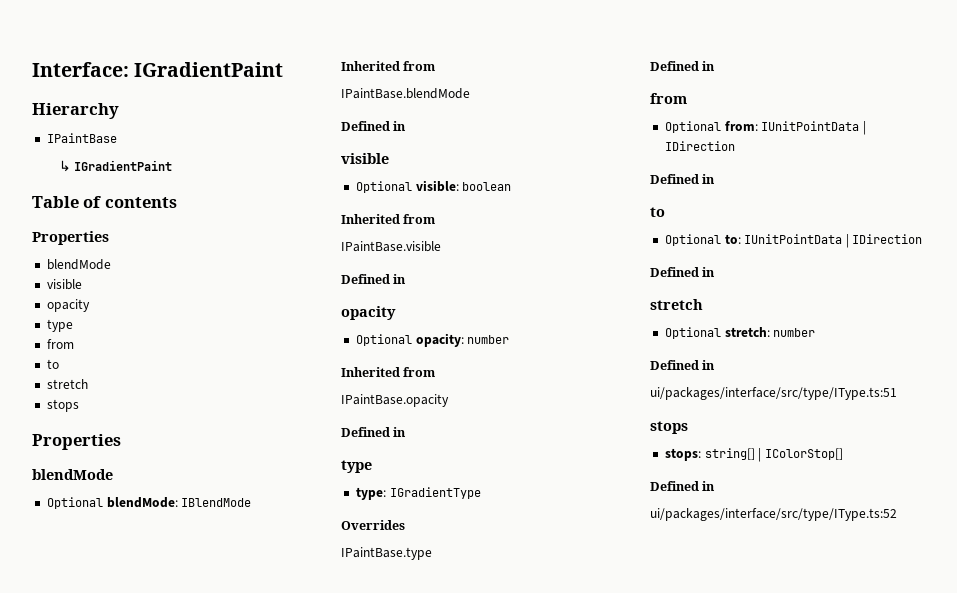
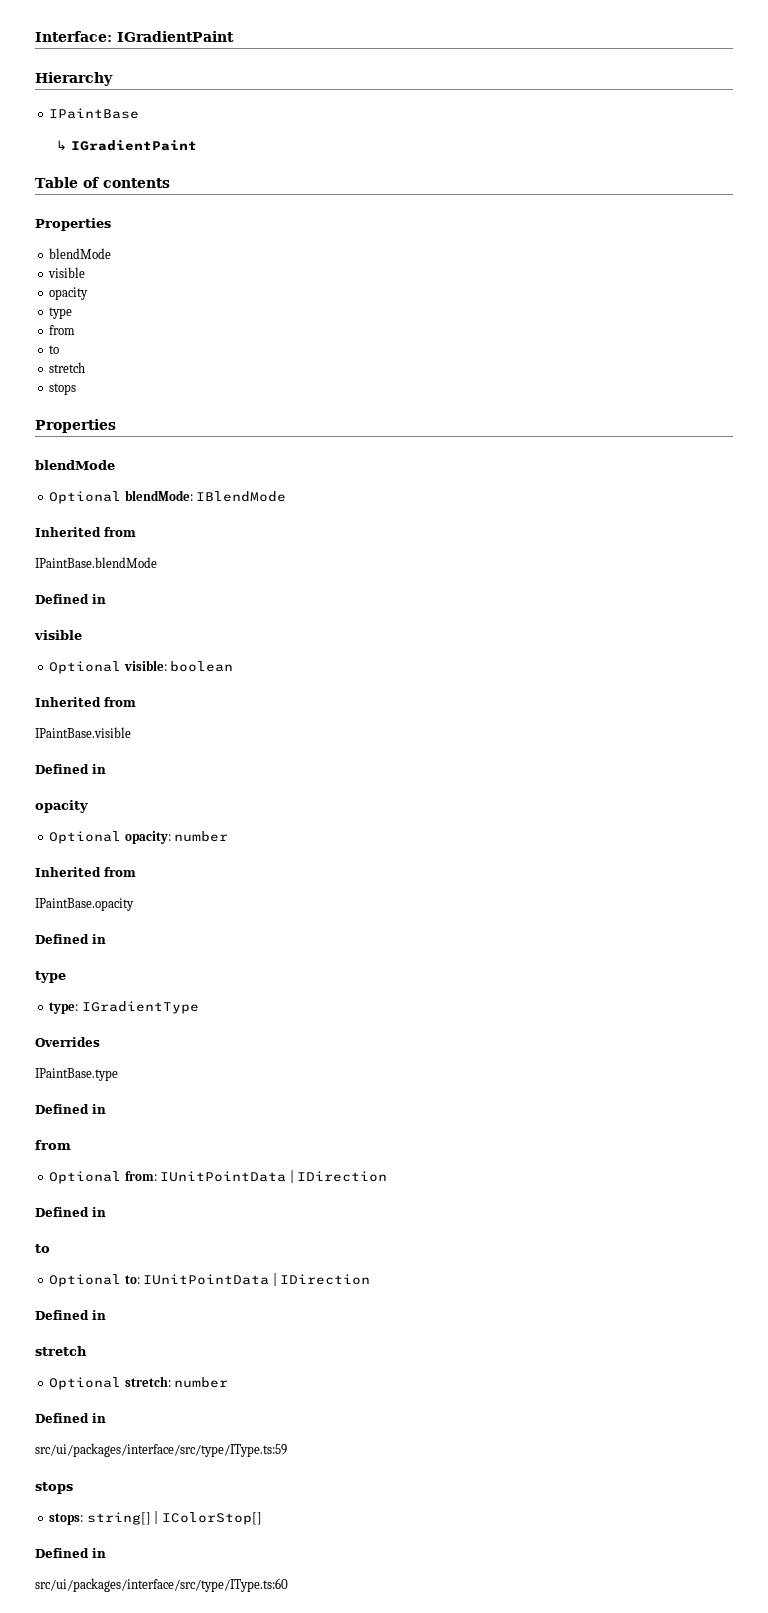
[650,387,897,400] ui/packages/interface/src/type/IType.ts:51 -> [35,1443,287,1457] src/ui/packages/interface/src/type/IType.ts:59
[650,508,897,521] ui/packages/interface/src/type/IType.ts:52 -> [35,1578,288,1592] src/ui/packages/interface/src/type/IType.ts:60

